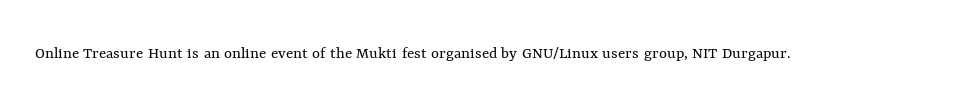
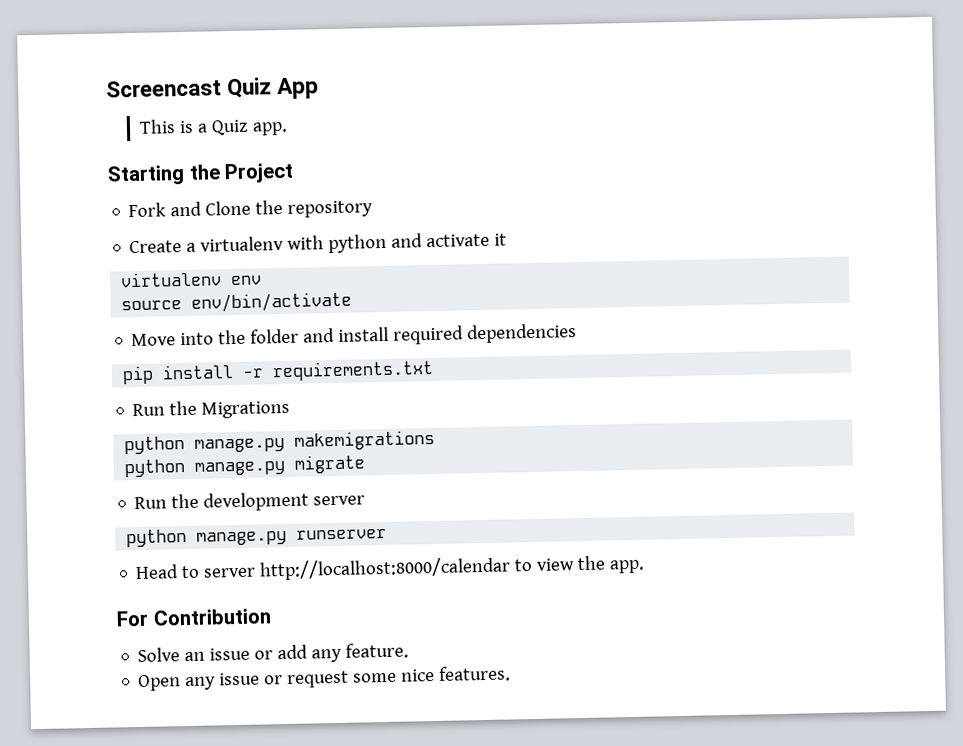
[35,47,791,61] Online Treasure Hunt is an online event of the Mukti fest organised by GNU/Linux users group, NIT Durgapur. -> [106,77,320,100] [138,119,288,136] [107,162,295,186] [128,199,374,218] [129,233,508,254] [120,271,263,288] [121,291,353,313] [131,323,578,347] [122,359,435,385] [132,400,291,419] [124,429,436,455] [124,454,366,478] [134,491,366,512] [126,528,388,548] [135,555,646,581] [116,608,272,627] [137,642,410,663] [138,665,512,692] Screencast Quiz App // This is a Quiz app. // Starting the Project // Fork and Clone the repository // Create a virtualenv with python and activate it // virtualenv env // source env/bin/activate // Move into the folder and install required dependencies // pip install -r requirements.txt // Run the Migrations // python manage.py makemigrations // python manage.py migrate // Run the development server // python manage.py runserver // Head to server http://localhost:8000/calendar to view the app. // For Contribution // Solve an issue or add any feature. // Open any issue or request some nice features.

